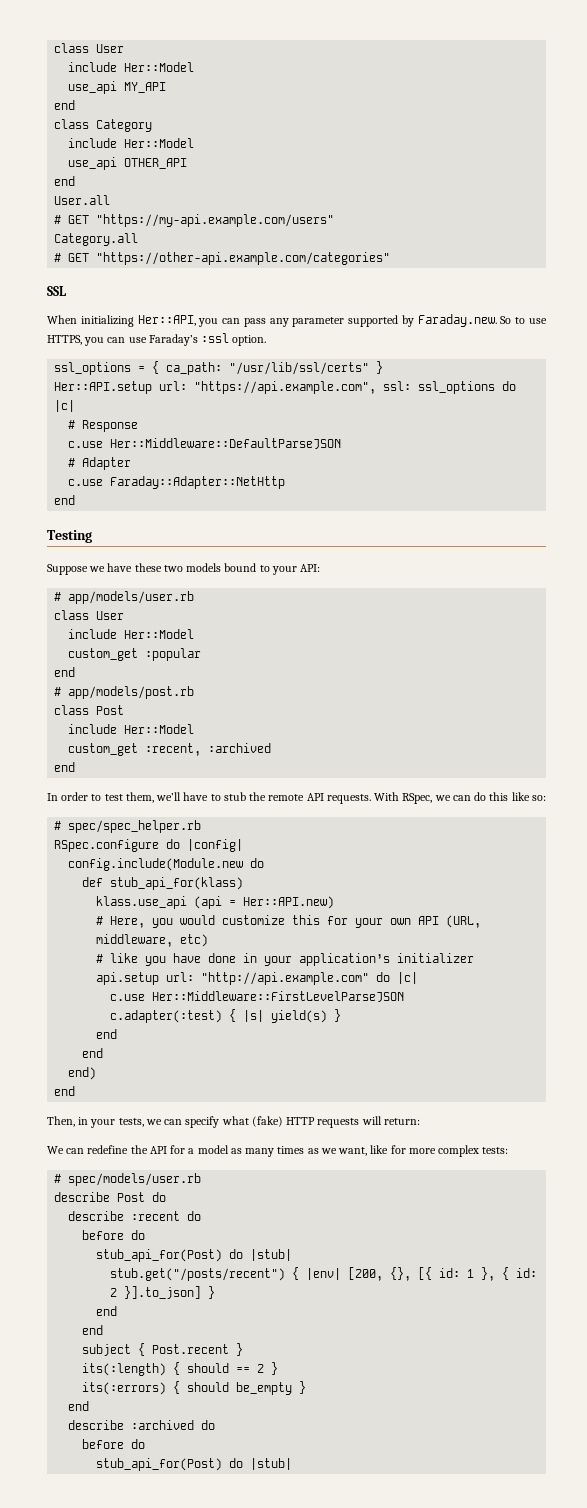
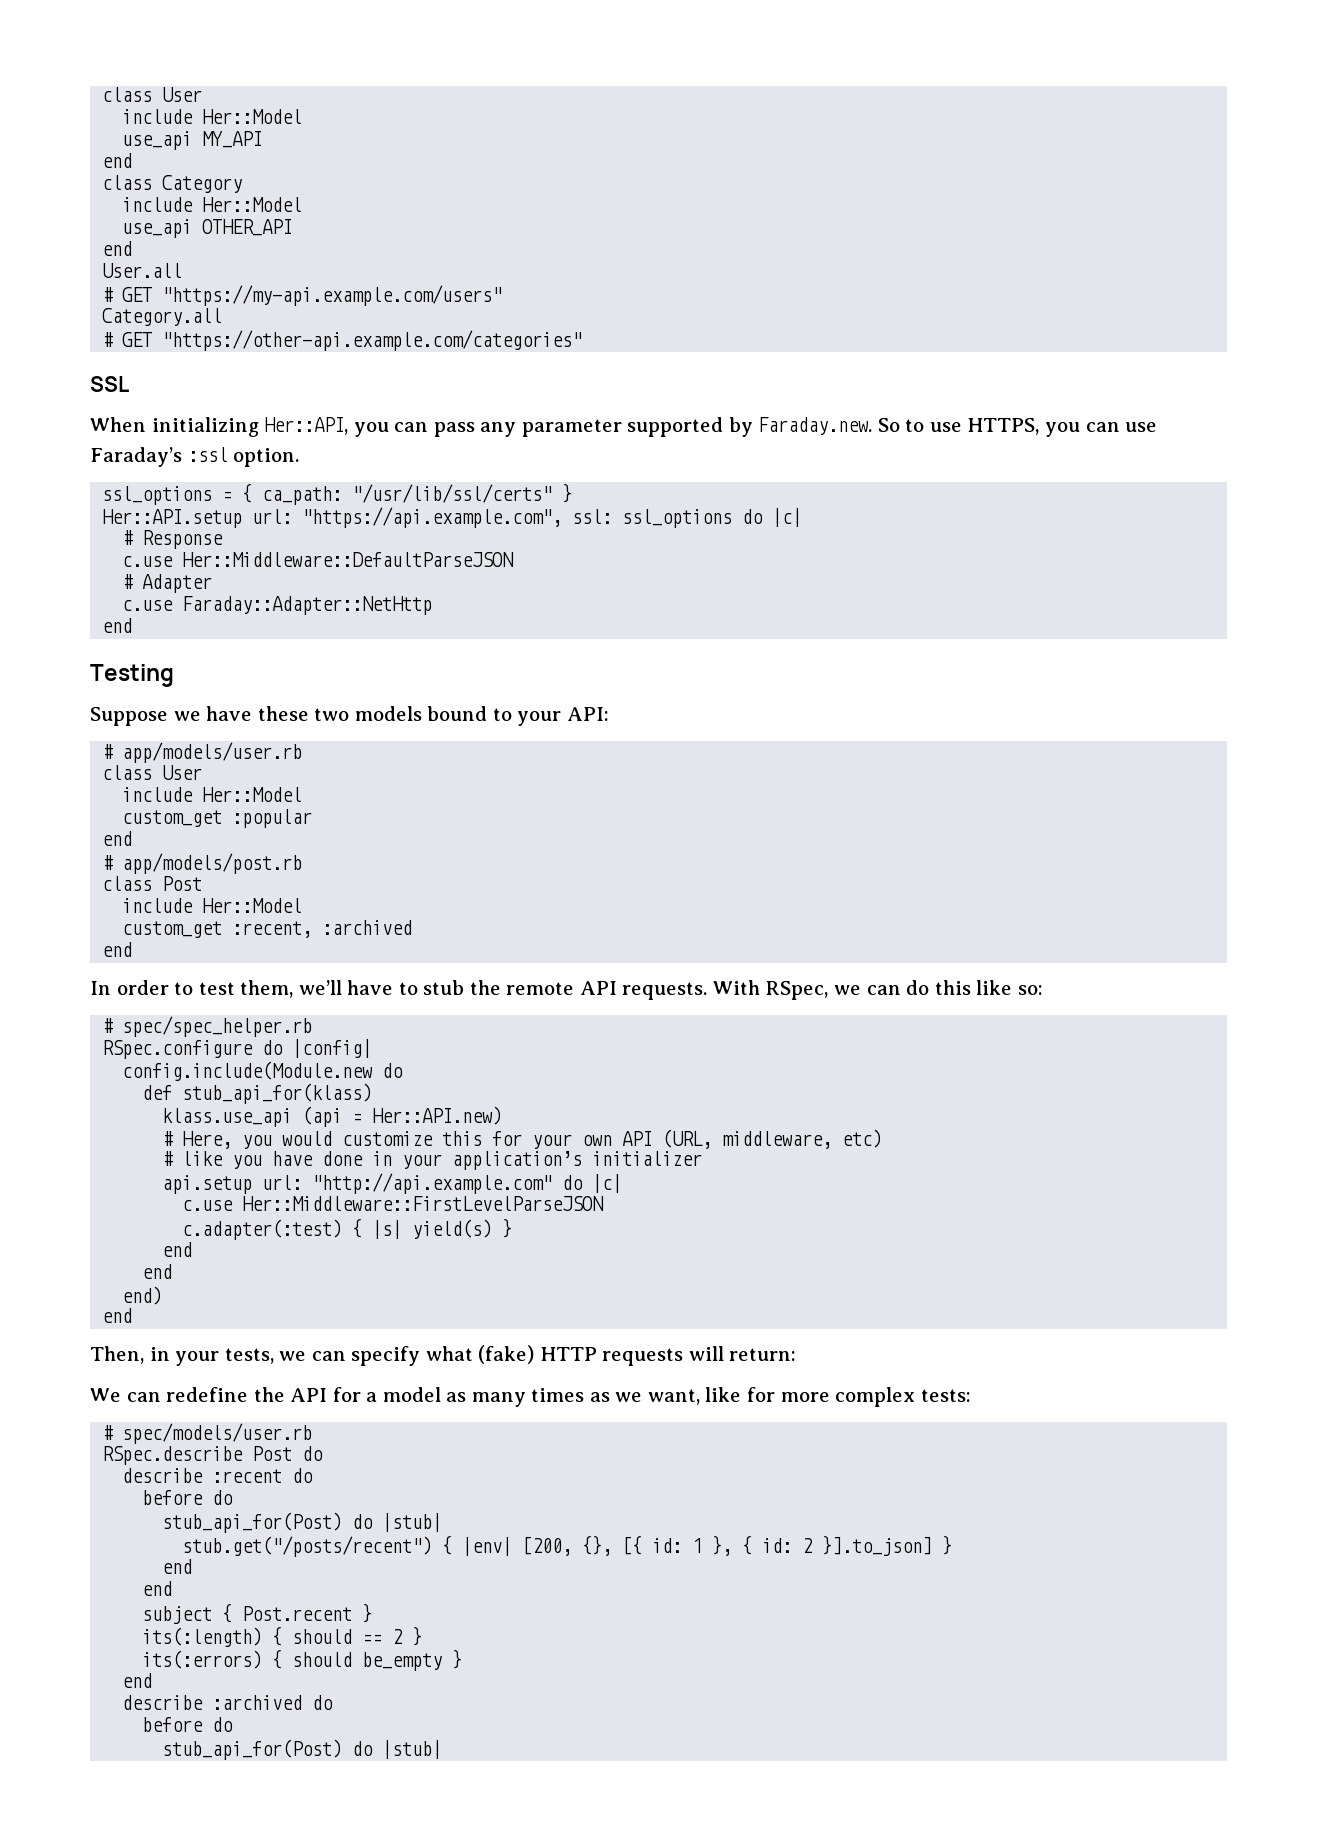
[54,1192,111,1202] describe -> [102,1446,244,1465] RSpec.describe

